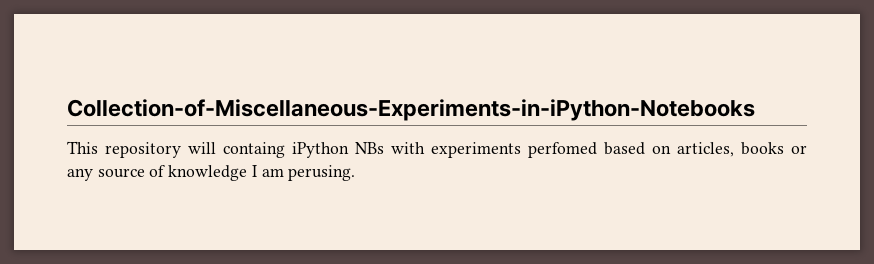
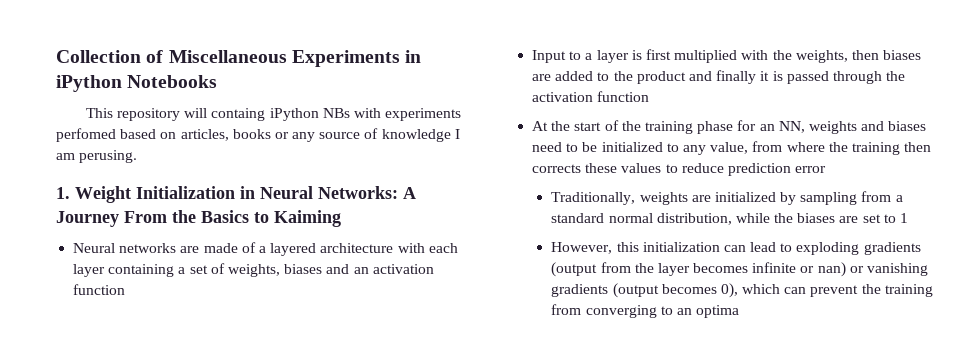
[67,99,755,121] Collection-of-Miscellaneous-Experiments-in-iPython-Notebooks -> [56,50,422,67] [56,75,218,92] Collection of Miscellaneous Experiments in iPython Notebooks
(356, 173) none -> [56,186,416,203] [56,210,341,227] [73,242,458,256] [73,263,434,277] [73,284,126,295] [532,49,922,63] [532,70,906,84] [532,91,650,102] [532,120,927,134] [532,141,932,155] [532,163,827,176] [551,191,903,205] [551,213,908,225] [551,242,921,255] [551,262,928,277] [551,283,933,298] [551,304,740,318] // 1. Weight Initialization in Neural Networks: A Journey From the Basics to Kaiming // Neural networks are made of a layered architecture with each layer containing a set of weights, biases and an activation function // Input to a layer is first multiplied with the weights, then biases are added to the product and finally it is passed through the activation function // At the start of the training phase for an NN, weights and biases need to be initialized to any value, from where the training then corrects these values to reduce prediction error // Traditionally, weights are initialized by sampling from a standard normal distribution, while the biases are set to 1 // However, this initialization can lead to exploding gradients (output from the layer becomes infinite or nan) or vanishing gradients (output becomes 0), which can prevent the training from converging to an optima

